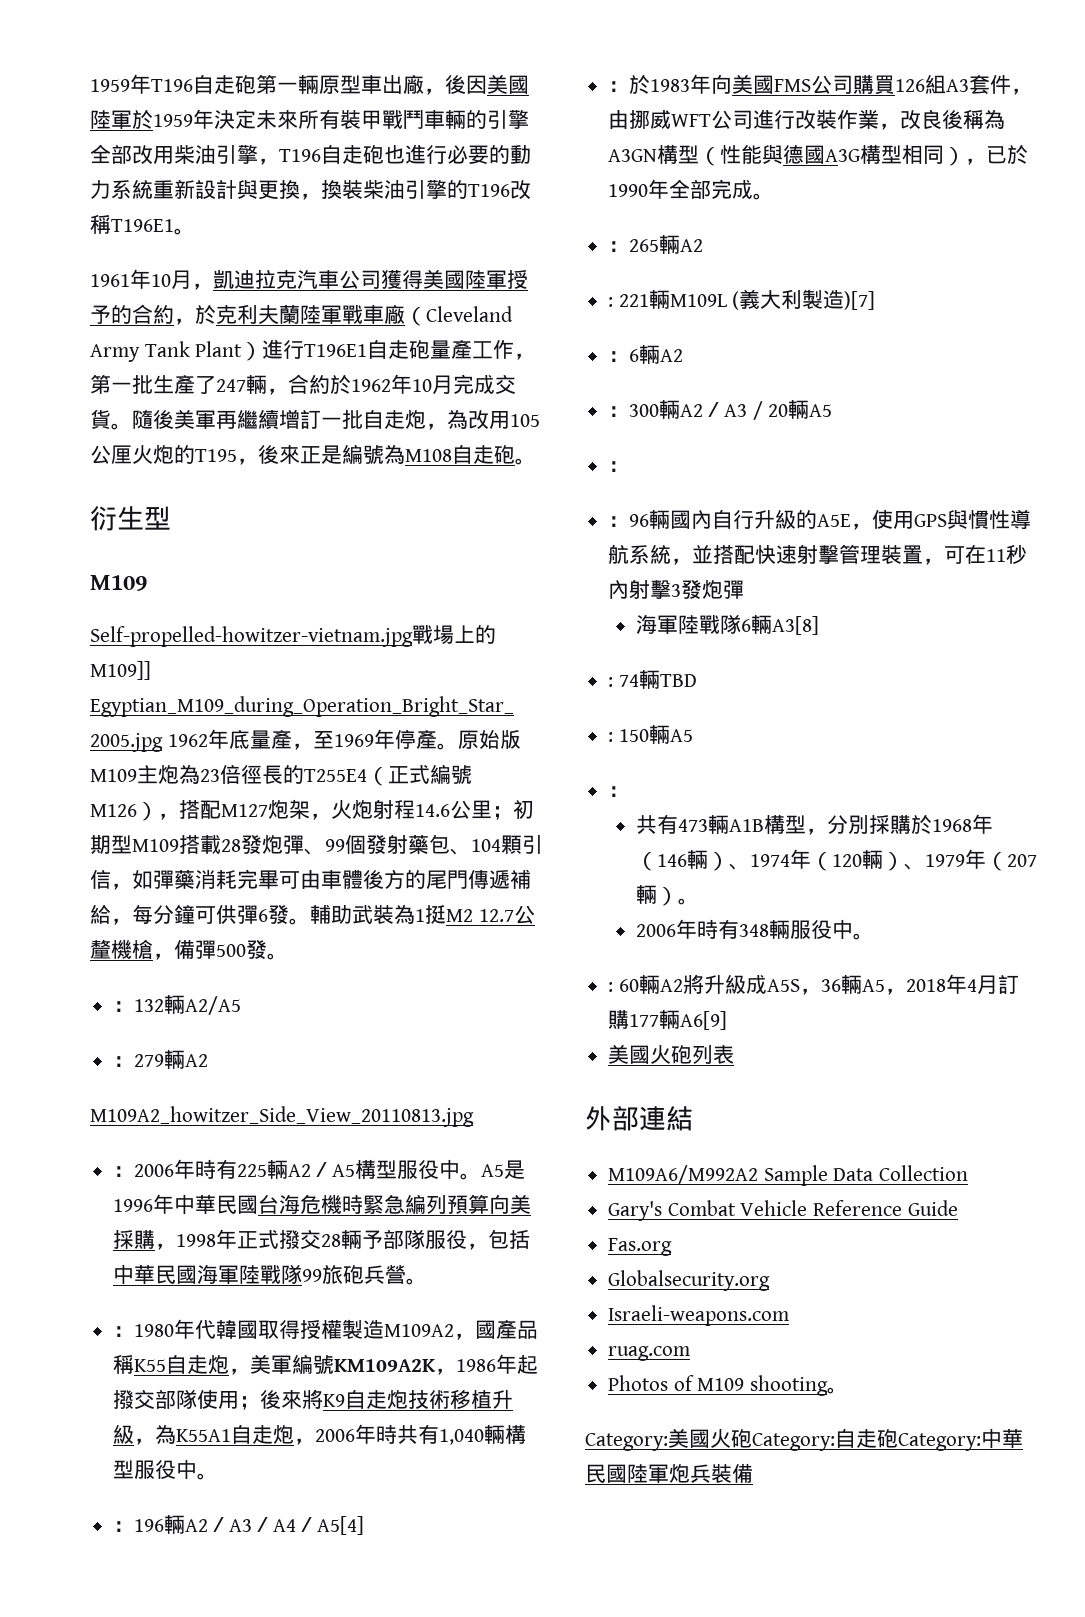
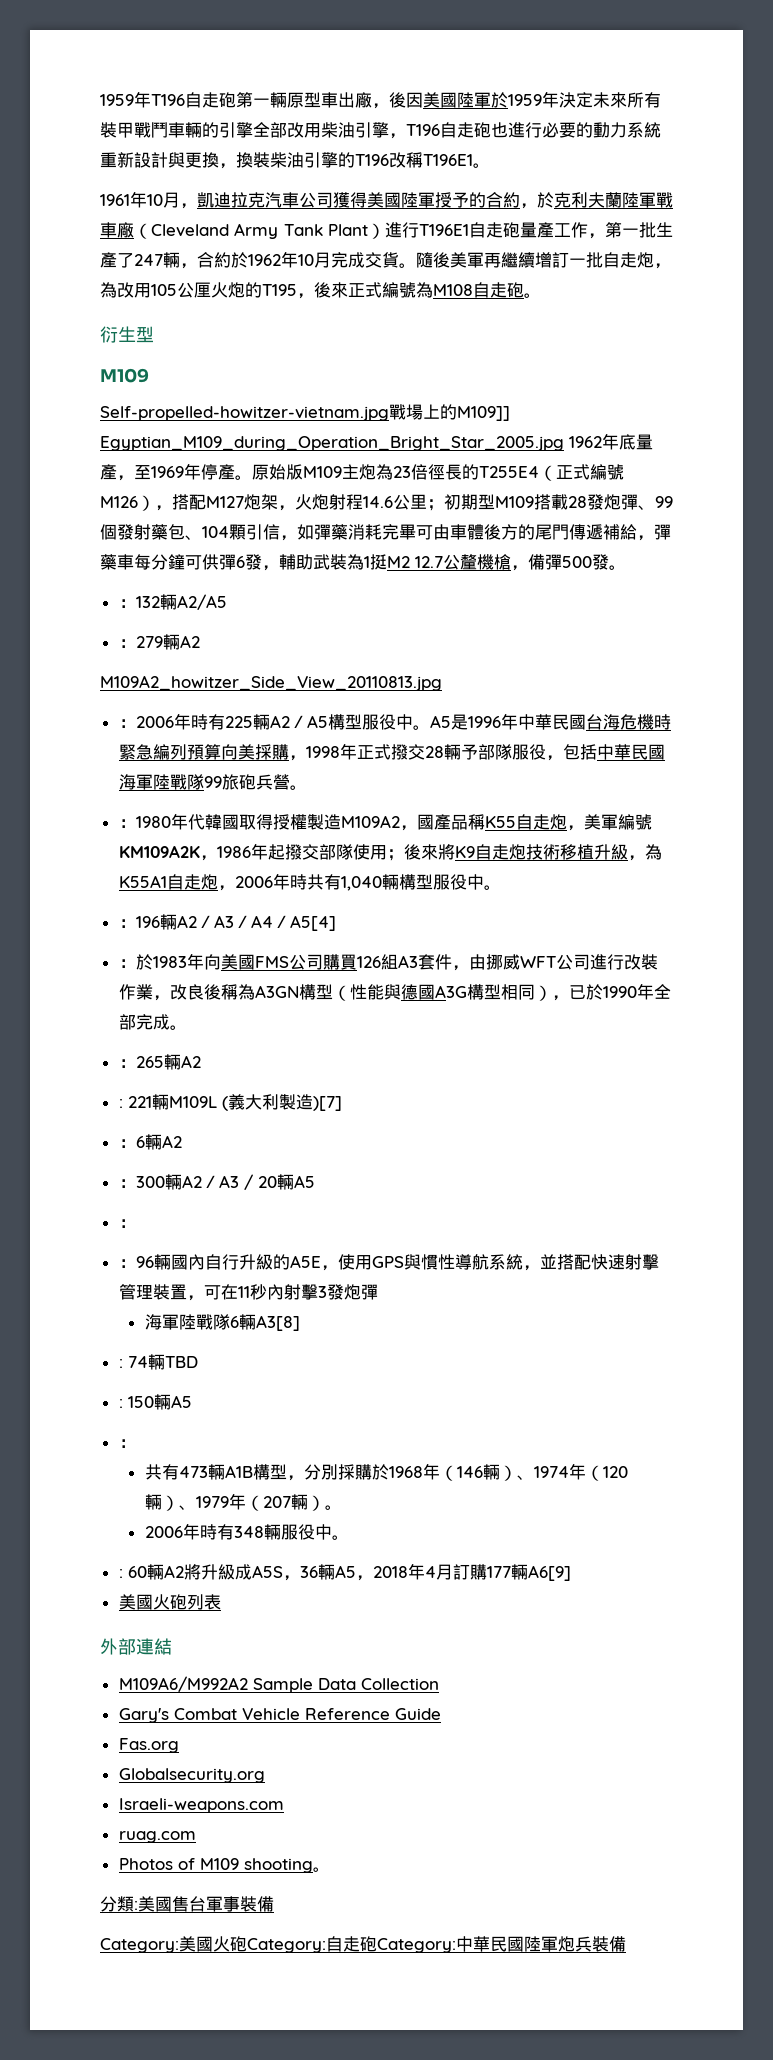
[321,445,342,464] 是 -> [365,282,382,298] 式
(132, 921) none -> [654,524,671,540] [100,554,134,570] 彈藥車
[289,918,310,925] 。 -> [262,565,279,571] ，
(849, 1390) none -> [100,1896,274,1912] // 分類:美國售台軍事裝備

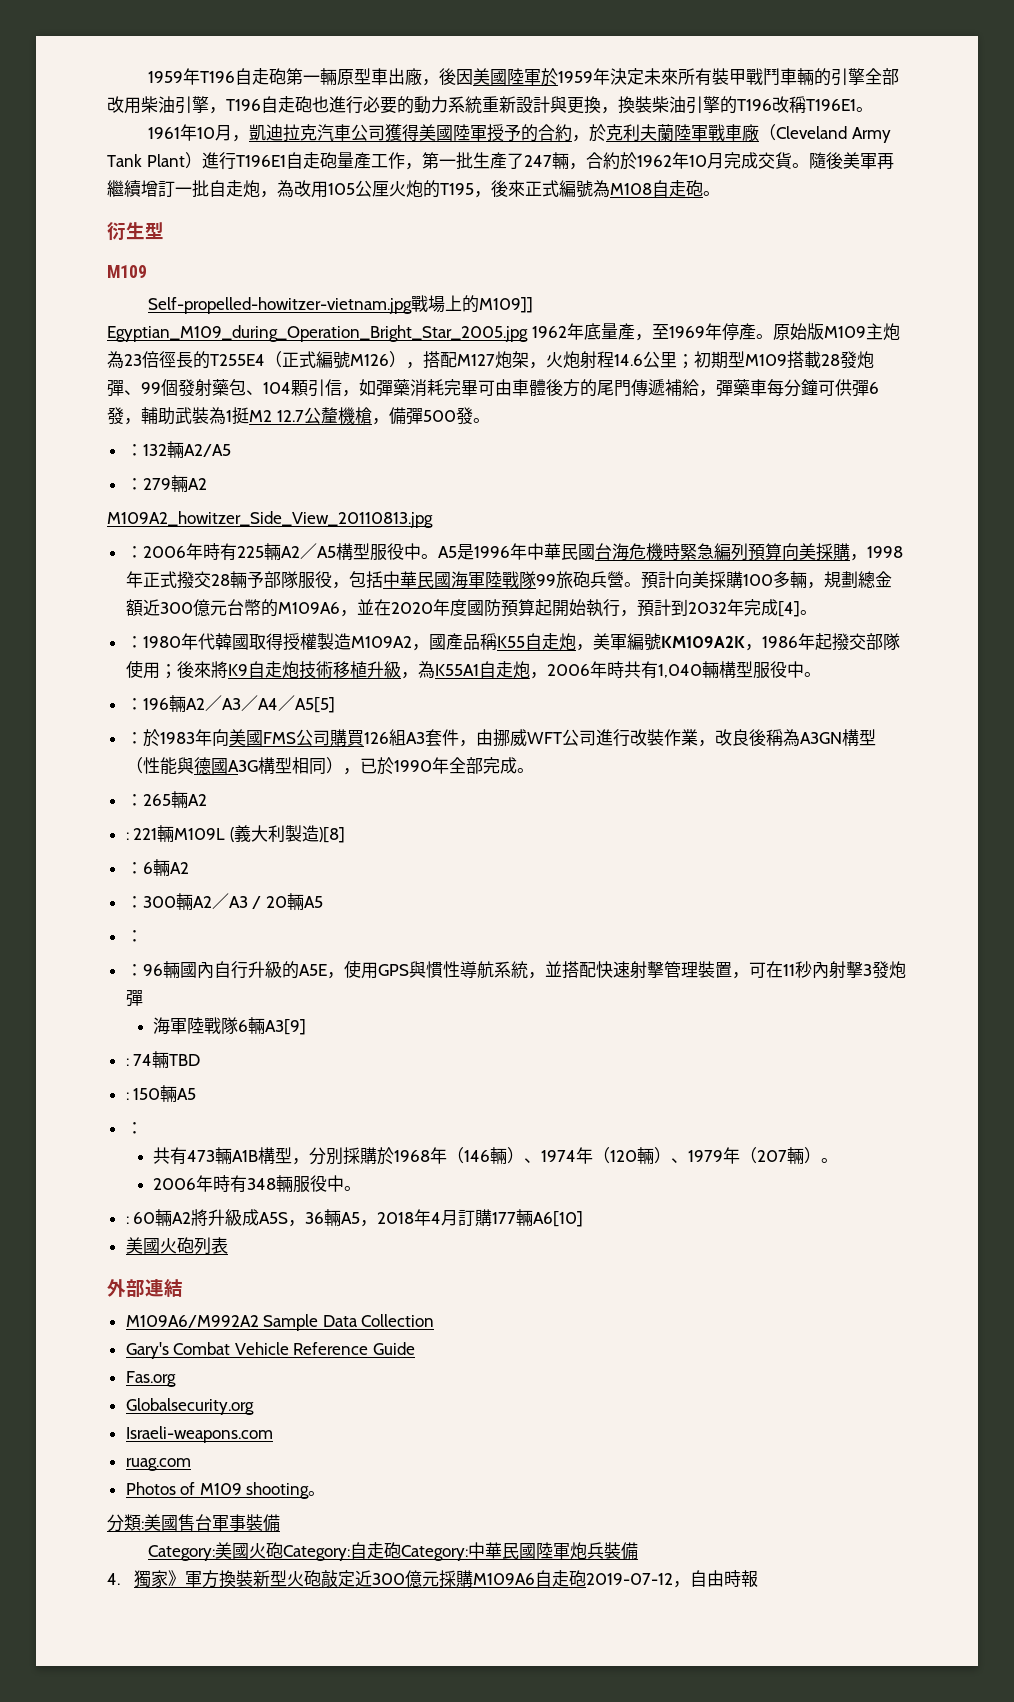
(307, 787) none -> [640,571,892,589] [125,599,817,617] 預計向美採購100多輛，規劃總金額近300億元台幣的M109A6，並在2020年度國防預算起開始執行，預計到2032年完成[4]。
[289,915,336,931] A5[4] -> [294,697,335,713] A5[5]
[312,1096,342,1111] )[7] -> [318,827,345,843] )[8]
[255,1315,300,1331] A3[8] -> [264,1019,306,1035] A3[9]
[527,1565,571,1581] A6[9] -> [533,1211,584,1227] A6[10]
(626, 1944) none -> [107,1570,759,1588] // 4.獨家》軍方換裝新型火砲敲定近300億元採購M109A6自走砲2019-07-12，自由時報

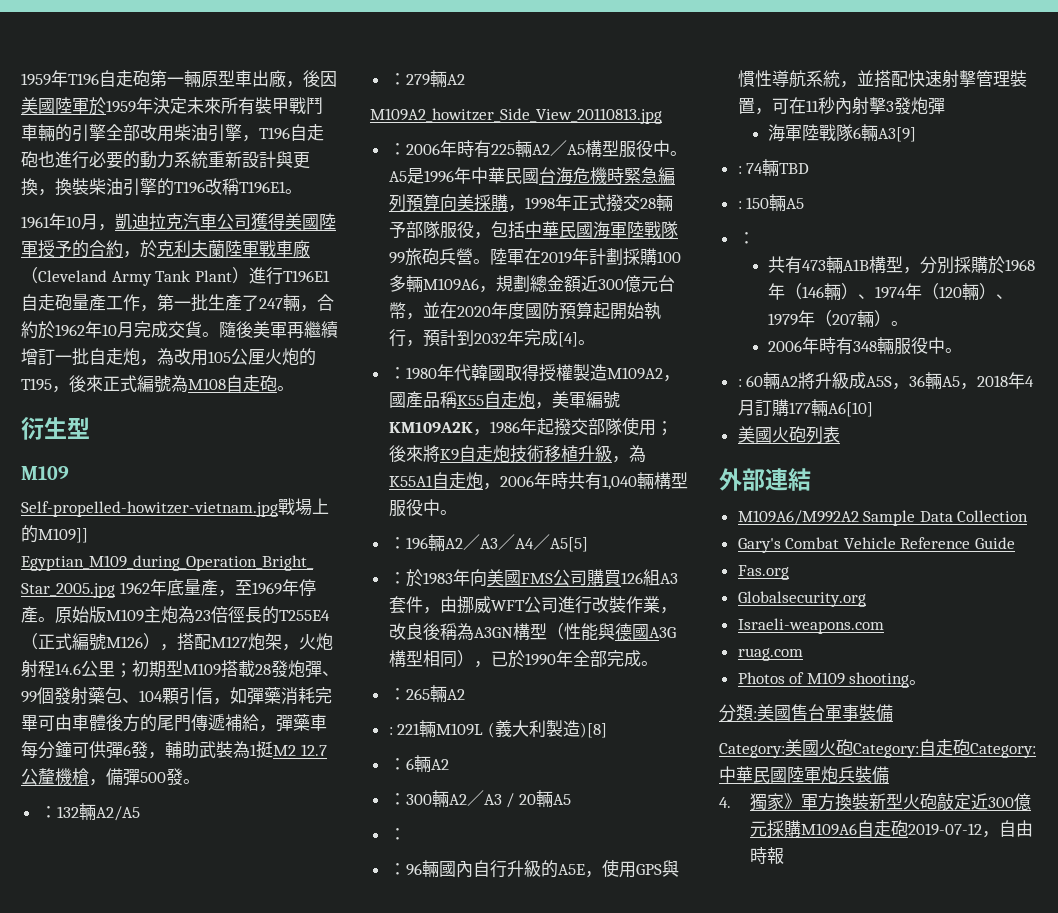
[640,571,709,589] 預計向美 -> [489,248,623,265] 陸軍在2019年計劃
(807, 580) none -> [422,278,479,291] M109A6
[260,599,340,617] 的M109A6 -> (406, 310) none

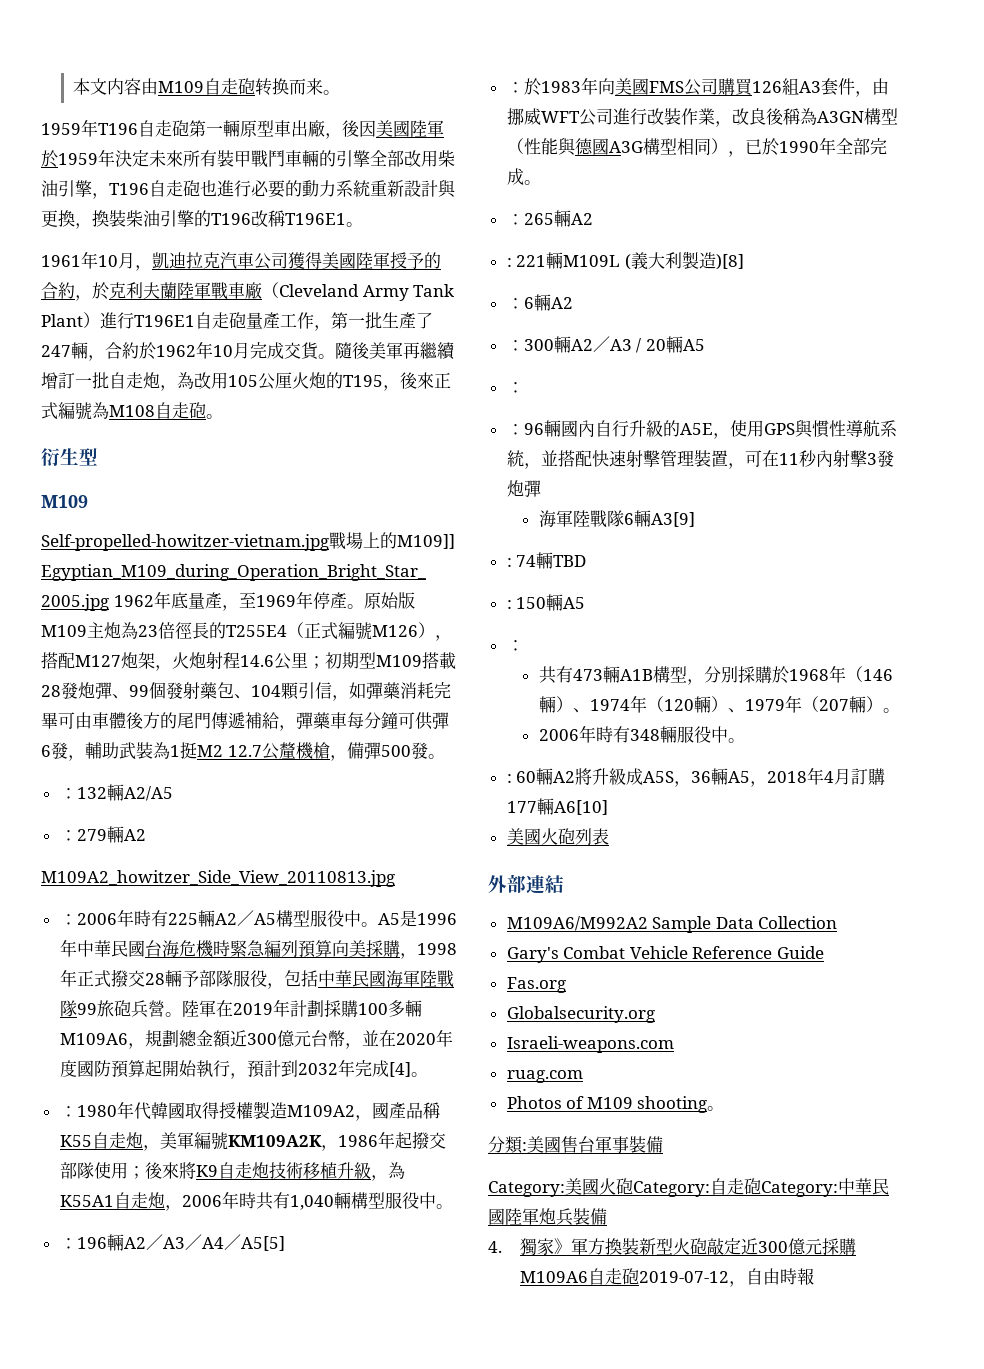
(21, 79) none -> [73,78,341,96] 本文内容由M109自走砲转换而来。 //

